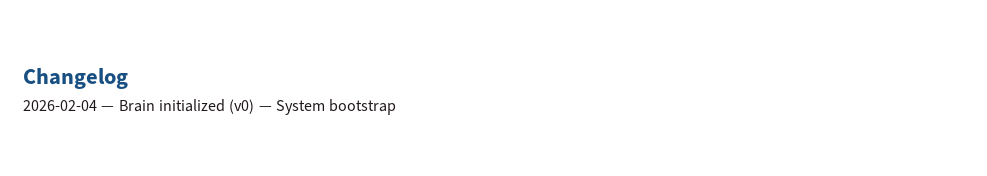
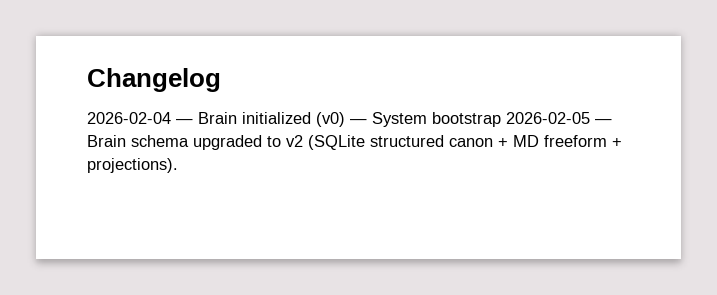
(397, 107) none -> [506,112,612,124] [87,135,622,150] [87,158,178,173] 2026-02-05 — Brain schema upgraded to v2 (SQLite structured canon + MD freeform + projections).

